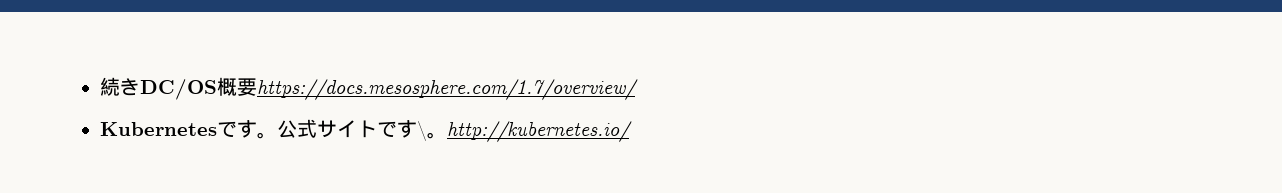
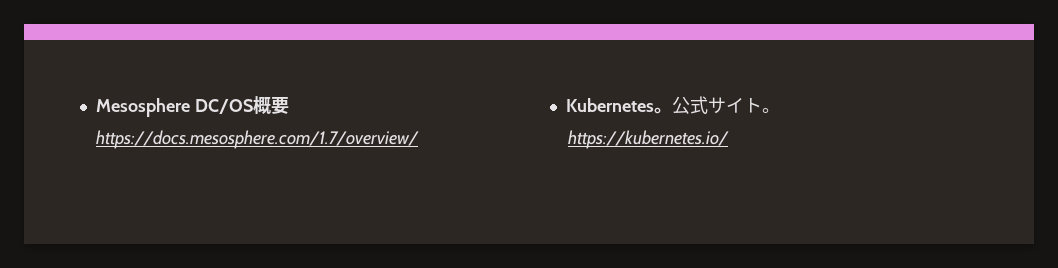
[100,77,140,96] 続き -> [95,98,190,117] Mesosphere
[217,120,257,138] です -> (654, 105) none
[377,120,632,143] です\。http://kubernetes.io/ -> [761,108,780,113] [568,130,730,149] 。 // https://kubernetes.io/

